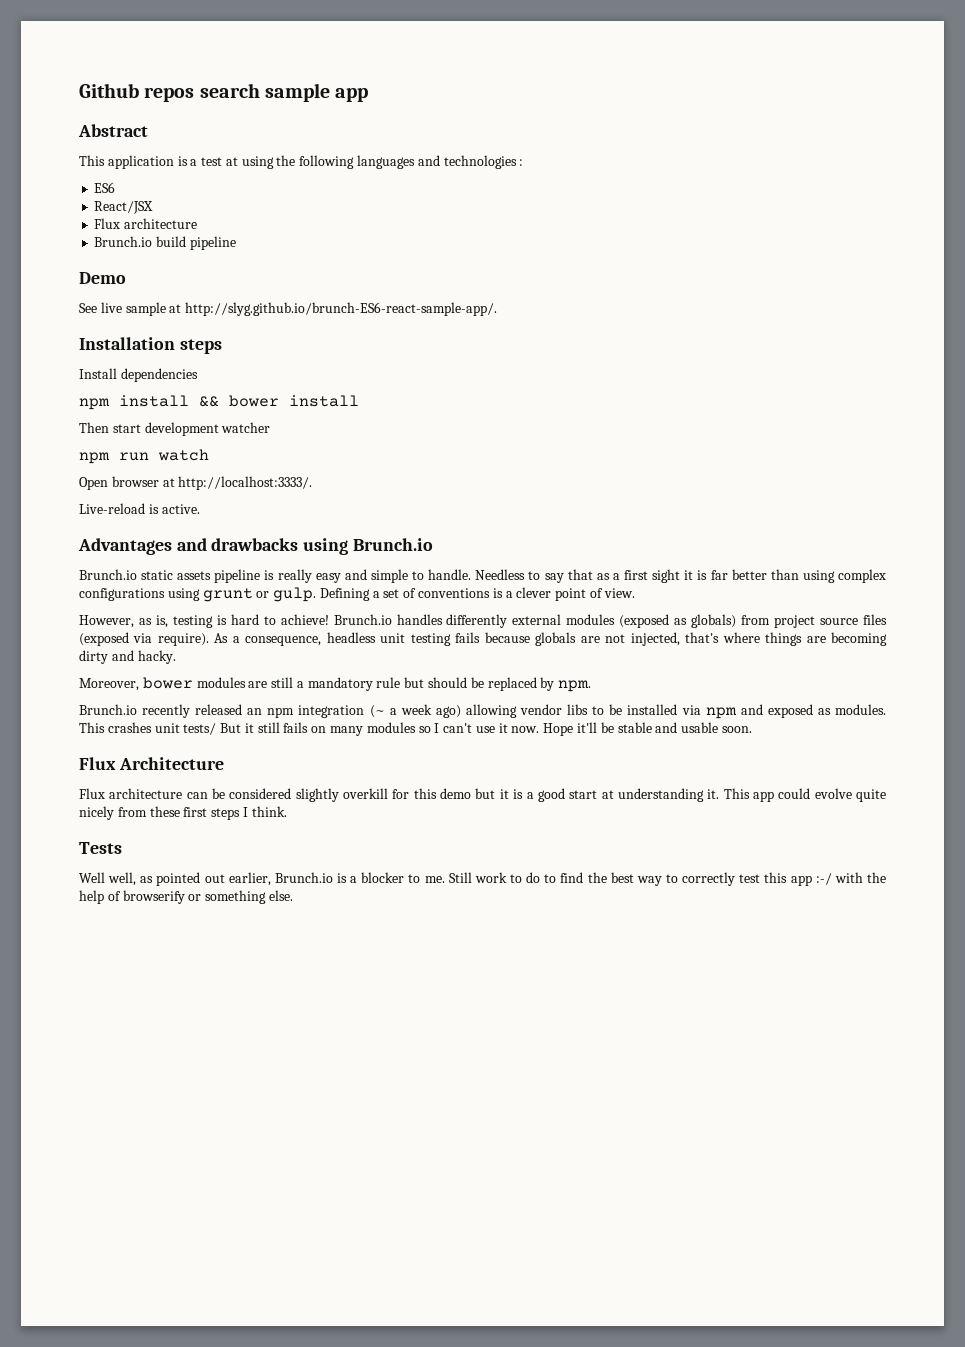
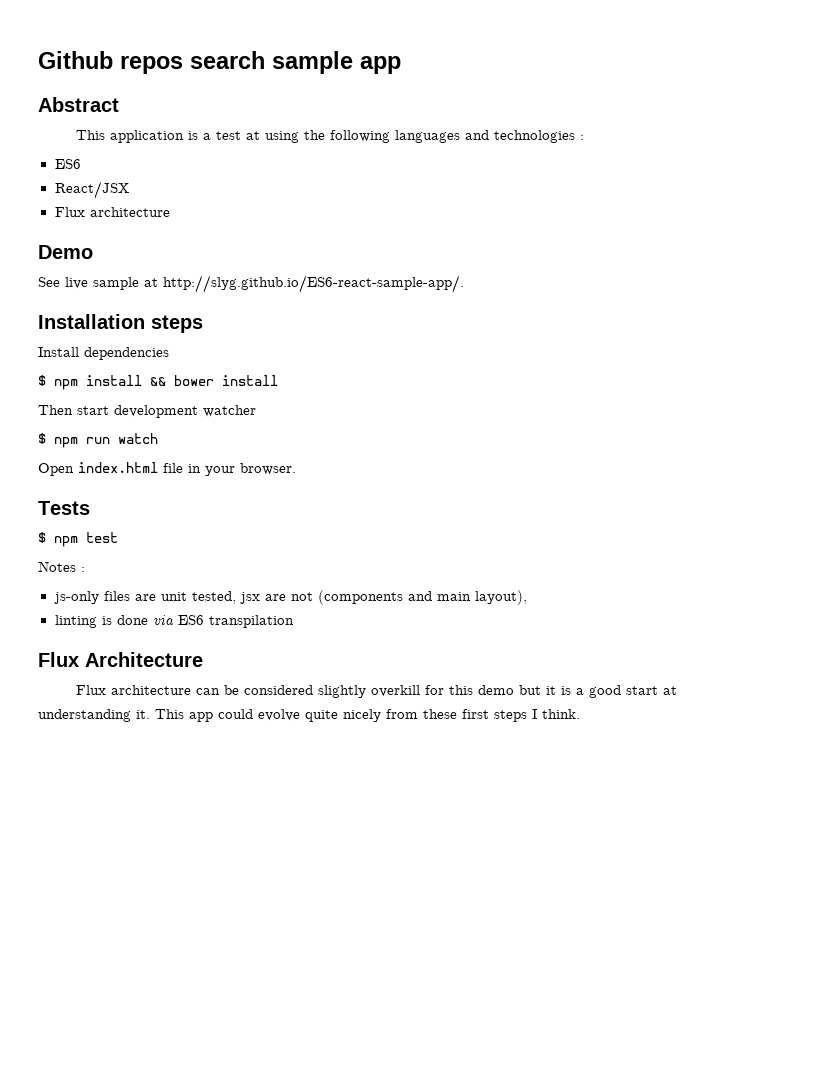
[94,236,236,250] // Brunch.io build pipeline -> (170, 212) none
[185,302,498,316] http://slyg.github.io/brunch-ES6-react-sample-app/. -> [163,275,464,293] http://slyg.github.io/ES6-react-sample-app/.
(198, 375) none -> [38,375,46,386] $
(271, 427) none -> [38,433,46,444] $
[111,476,313,490] [79,503,200,514] [78,538,433,555] [79,569,887,583] [79,587,635,602] [79,614,887,628] [79,632,888,646] [79,650,176,664] [79,677,592,692] [79,704,886,719] [79,722,752,736] browser at http://localhost:3333/. // Live-reload is active. // Advantages and drawbacks using Brunch.io // Brunch.io static assets pipeline is really easy and simple to handle. Needless to say that as a first sight it is far better than using complex configurations using grunt or gulp. Defining a set of conventions is a clever point of view. // However, as is, testing is hard to achieve! Brunch.io handles differently external modules (exposed as globals) from project source files (exposed via require). As a consequence, headless unit testing fails because globals are not injected, that's where things are becoming dirty and hacky. // Moreover, bower modules are still a mandatory rule but should be replaced by npm. // Brunch.io recently released an npm integration (~ a week ago) allowing vendor libs to be installed via npm and exposed as modules. This crashes unit tests/ But it still fails on many modules so I can't use it now. Hope it'll be stable and usable soon. -> [78,462,296,476] [38,501,90,515] [38,532,118,547] [38,561,85,572] [53,590,527,605] [54,615,294,628] index.html file in your browser. // Tests // $ npm test // Notes : // js-only files are unit tested, jsx are not (components and main layout), // linting is done via ES6 transpilation
[79,842,122,854] [79,872,886,886] [79,890,293,904] // Tests // Well well, as pointed out earlier, Brunch.io is a blocker to me. Still work to do to find the best way to correctly test this app :-/ with the help of browserify or something else. -> (580, 714) none

